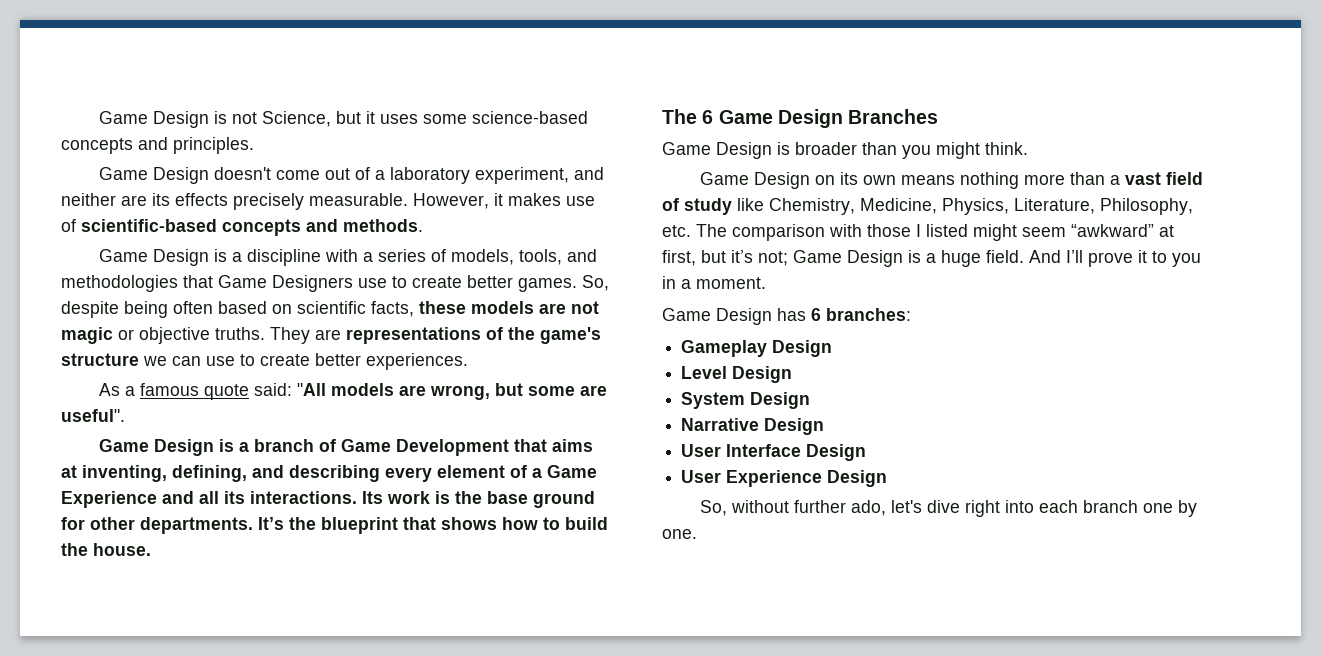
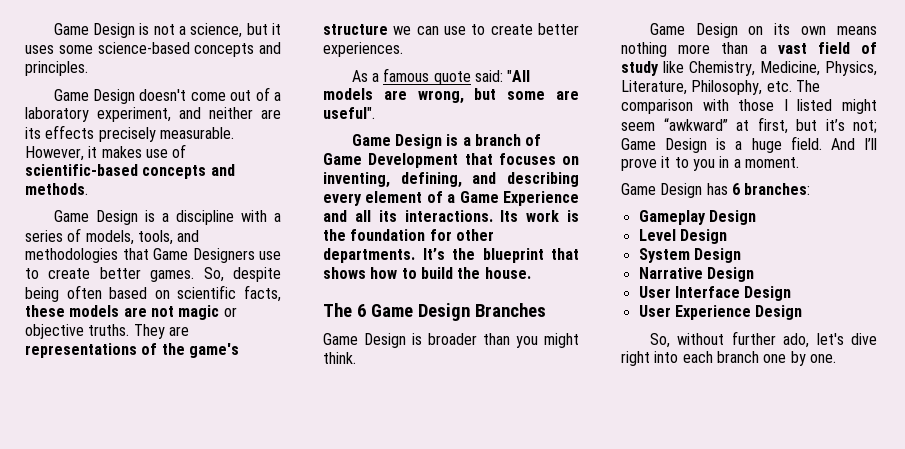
[262,111,332,127] Science, -> [178,23,243,38] a science,
[552,439,594,452] [61,465,77,478] aims at -> [498,153,579,165] focuses on
[487,491,595,508] base ground -> [350,229,426,241] foundation

